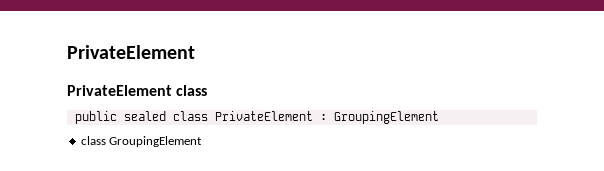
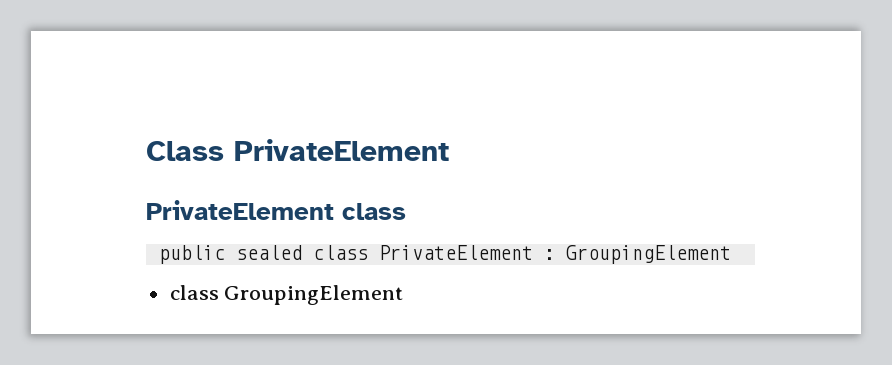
(67, 52) none -> [146,141,224,161] Class

